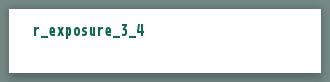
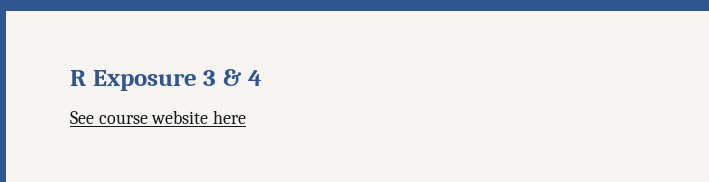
[32,24,144,39] r_exposure_3_4 -> [70,69,263,91] [70,110,247,124] R Exposure 3 & 4 // See course website here

